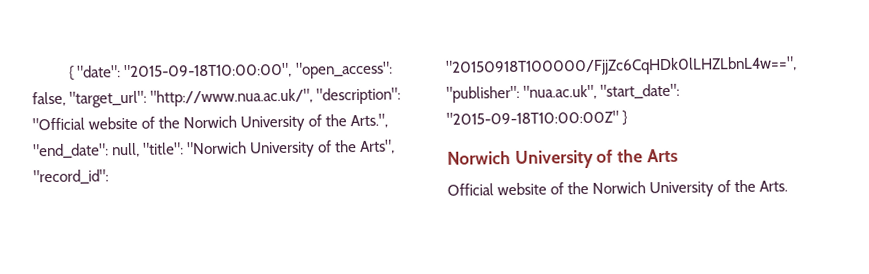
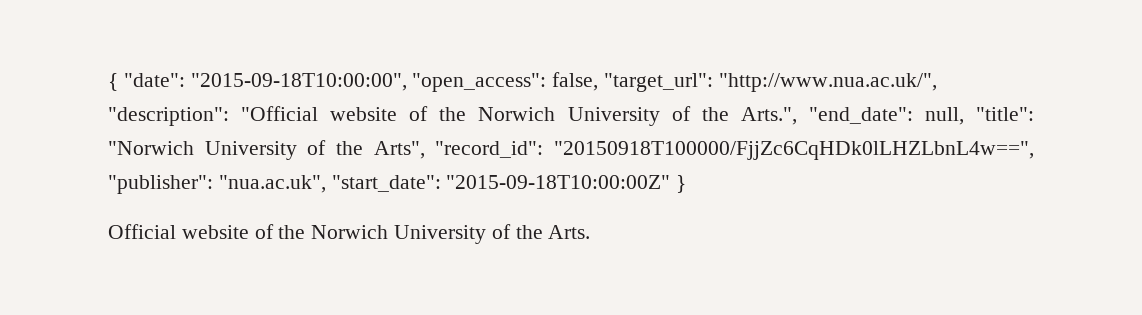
[447,148,678,169] // Norwich University of the Arts -> (687, 184) none

